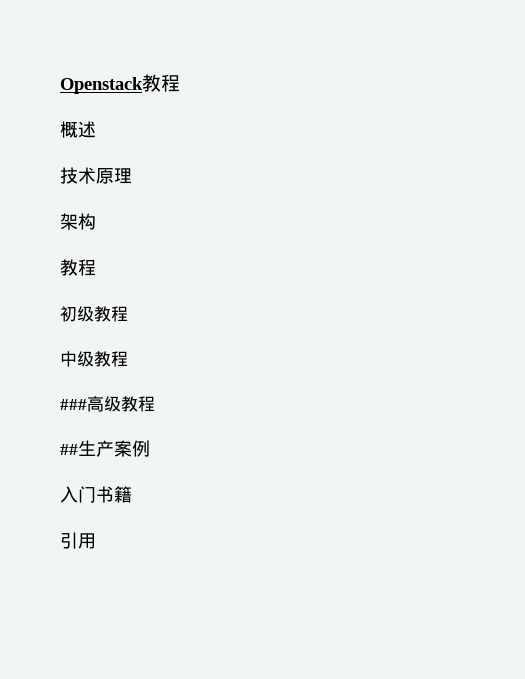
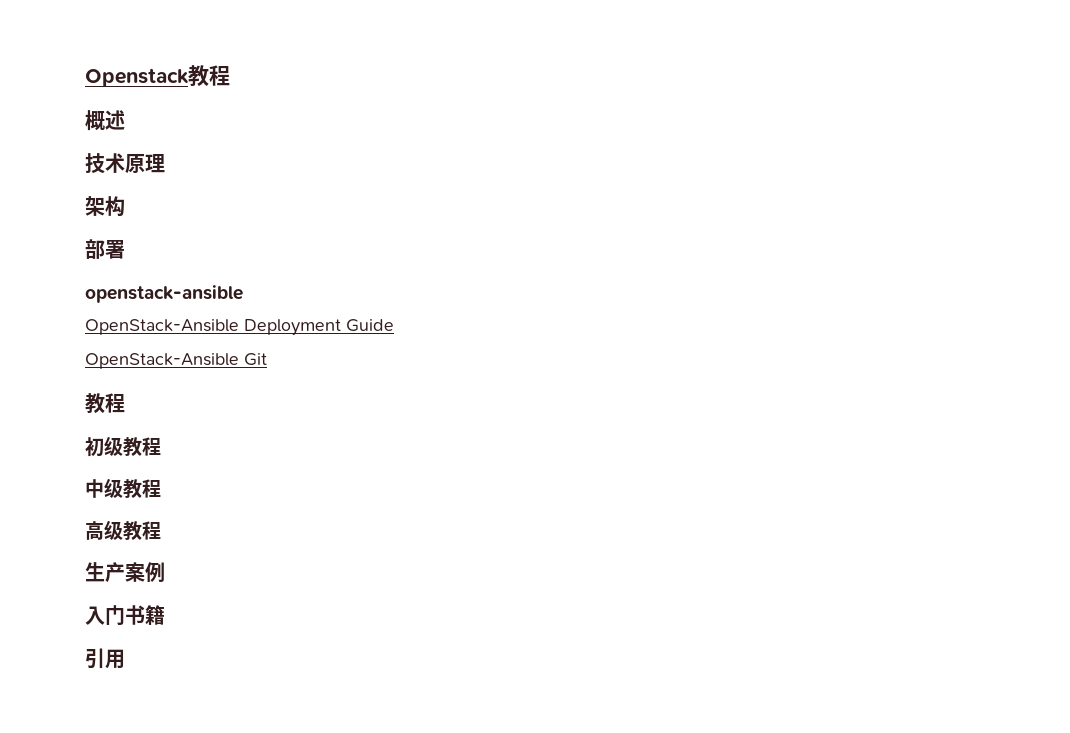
(96, 221) none -> [85,239,125,259] [85,285,243,303] [85,319,394,336] [85,353,267,369] // 部署 // openstack-ansible // OpenStack-Ansible Deployment Guide // OpenStack-Ansible Git
[60,399,87,410] ### -> (161, 488) none
[60,444,78,455] ## -> (161, 530) none

